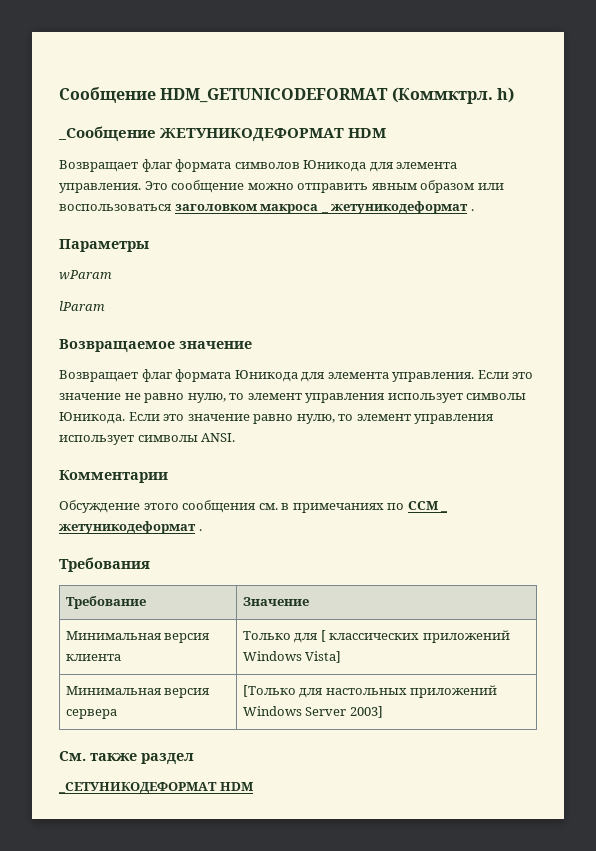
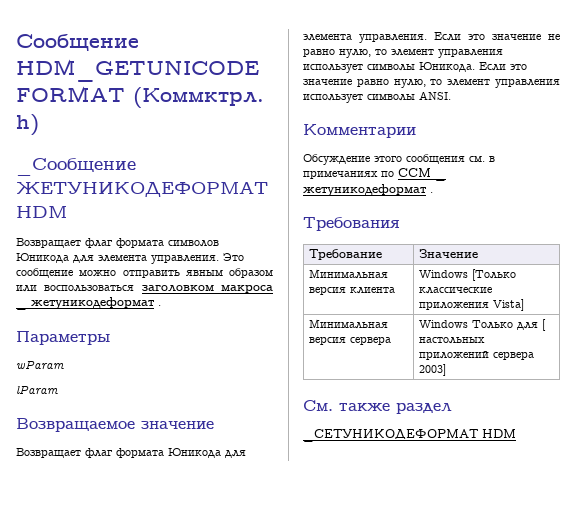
[242,630,510,643] [242,651,342,663] [65,686,211,698] [65,709,117,719] [242,685,498,698] [242,706,347,716] Только для [ классических приложений Windows Vista] // Минимальная версия сервера | [Только для настольных приложений Windows Server -> [419,269,517,281] [419,287,493,294] [419,299,525,311] [309,319,389,329] [309,337,392,345] [419,319,547,331] [419,337,486,344] [419,351,535,360] Windows [Только классические приложения Vista] // Минимальная версия сервера | Windows Только для [ настольных приложений сервера

